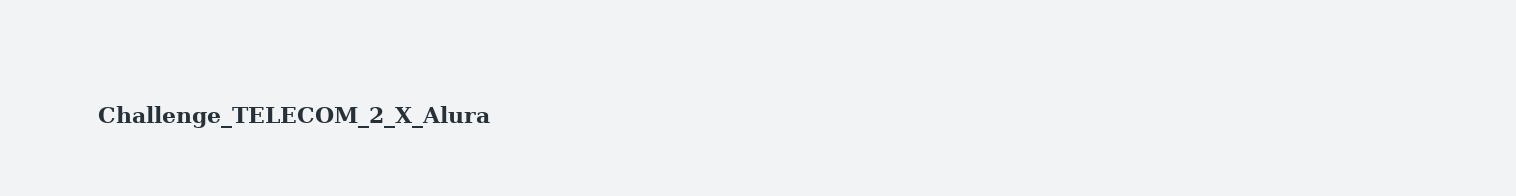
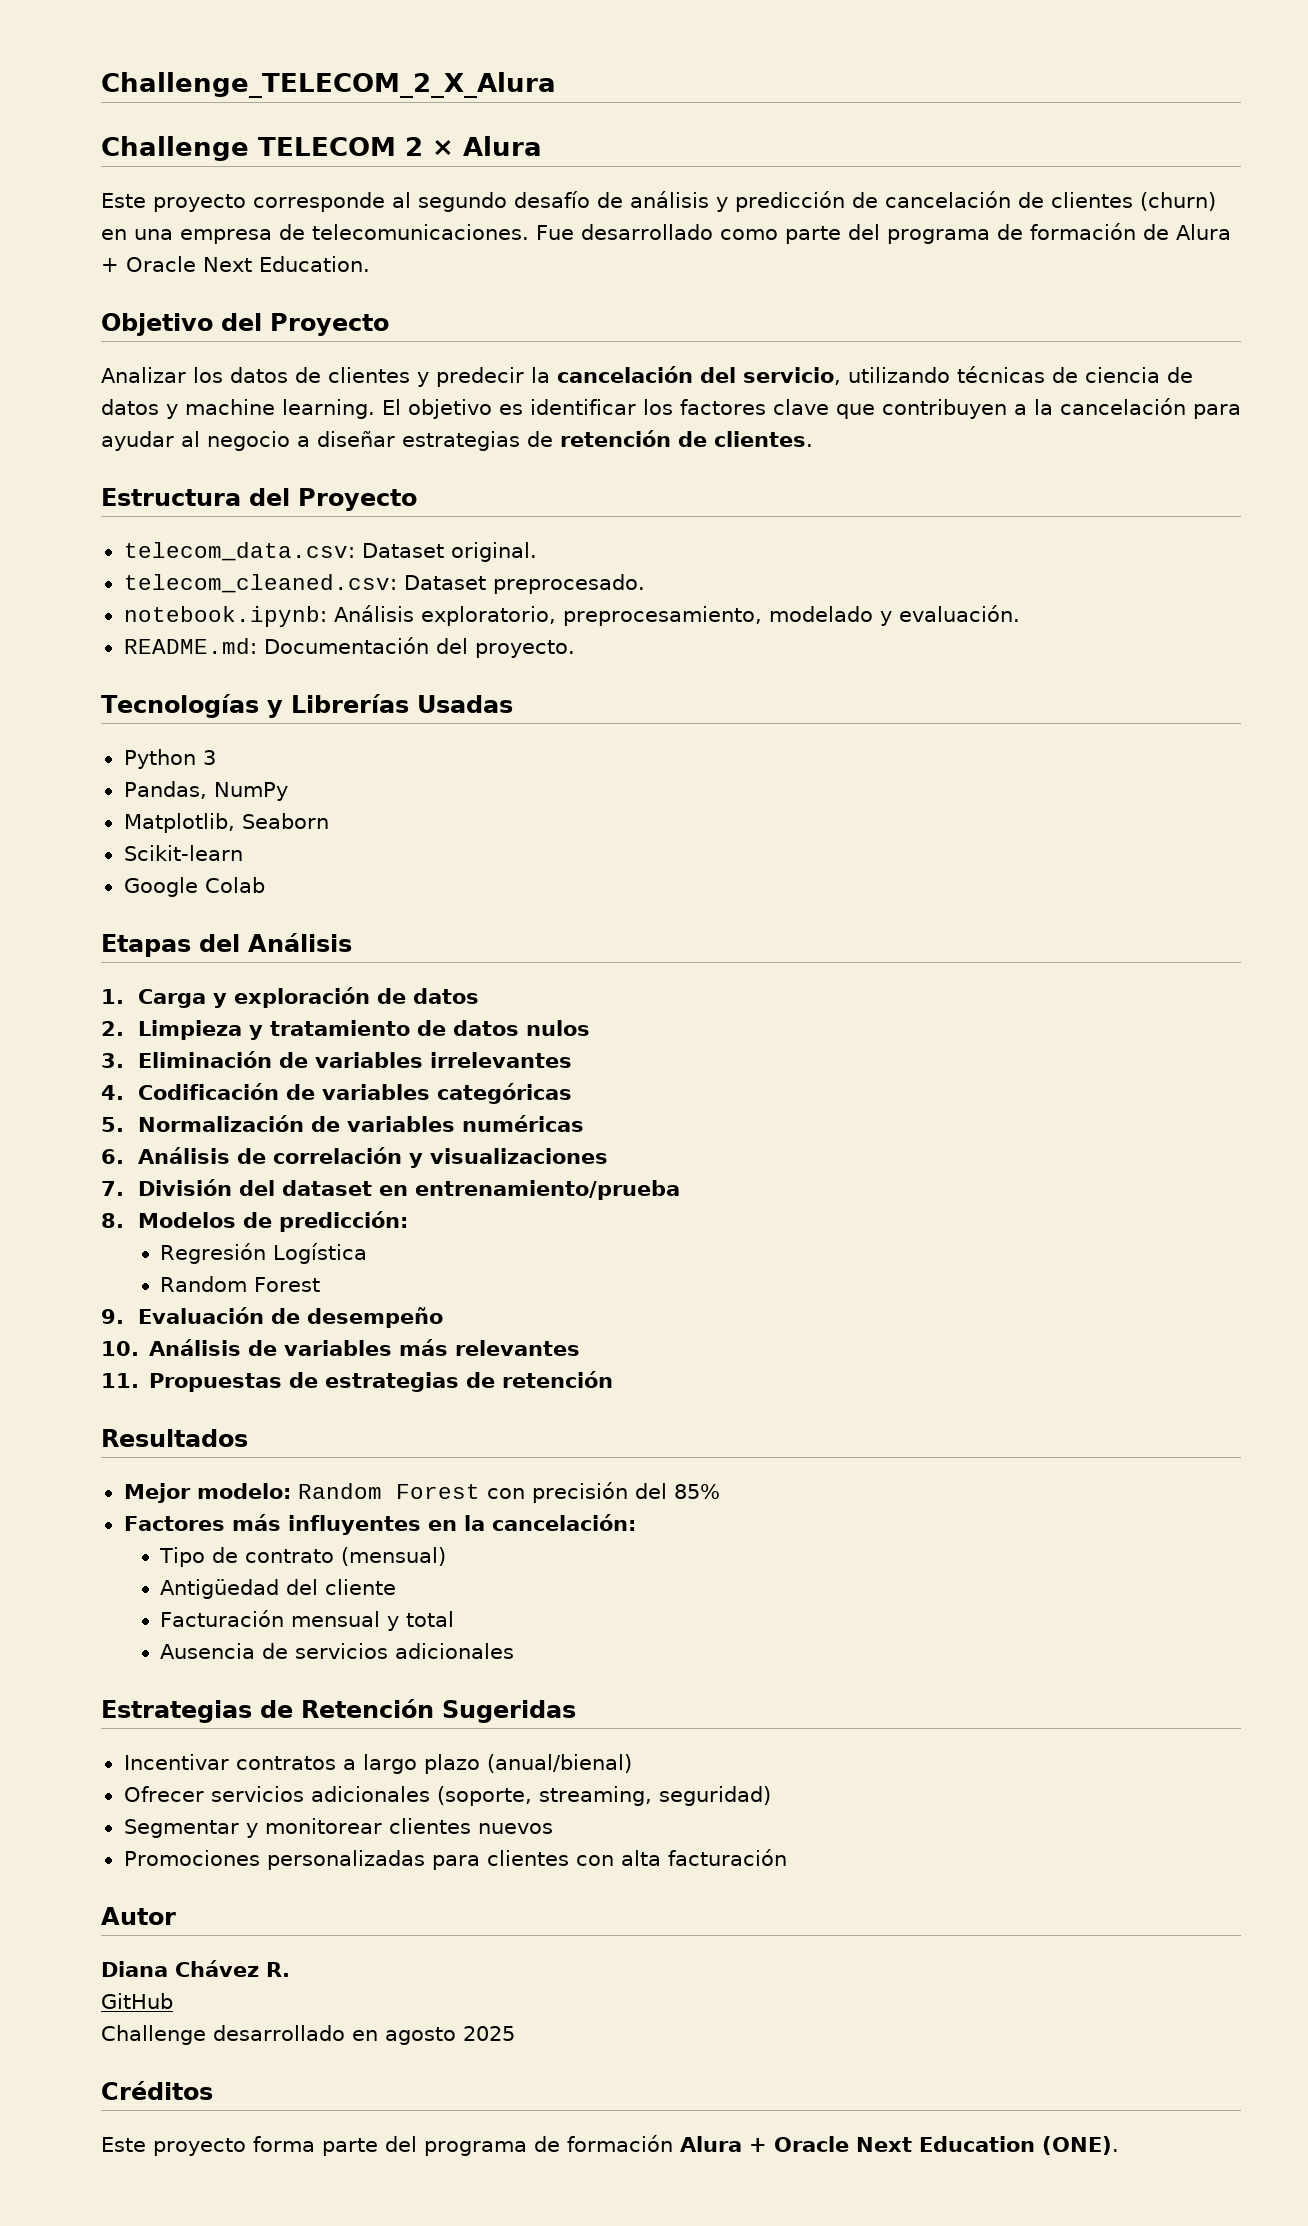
(490, 117) none -> [101,136,542,161] [101,191,1216,212] [101,223,1231,244] [101,256,370,272] [101,313,389,336] [101,366,1193,387] [101,398,1241,419] [101,430,813,451] [101,488,417,511] [123,542,537,562] [123,574,645,594] [123,605,1020,627] [123,637,575,658] [101,694,513,718] [123,749,216,769] [123,781,288,801] [123,813,329,833] [123,845,243,861] [123,877,265,897] [101,933,352,957] [101,987,479,1008] [101,1020,590,1040] [101,1051,572,1068] [101,1083,572,1104] [101,1115,584,1132] [101,1147,608,1168] [101,1179,680,1200] [101,1211,408,1232] [160,1243,368,1264] [160,1276,321,1292] [101,1307,443,1328] [101,1339,581,1356] [101,1371,614,1392] [101,1429,248,1447] [123,1482,720,1503] [123,1514,636,1535] [159,1547,447,1567] [160,1579,397,1599] [160,1610,455,1631] [160,1643,515,1659] [101,1699,576,1723] [123,1754,632,1774] [123,1786,771,1806] [123,1818,553,1838] [123,1849,787,1870] [101,1907,176,1925] [101,1960,290,1977] [101,1993,173,2009] [101,2025,515,2045] [101,2081,213,2100] [101,2135,1119,2156] // Challenge TELECOM 2 × Alura // Este proyecto corresponde al segundo desafío de análisis y predicción de cancelación de clientes (churn) en una empresa de telecomunicaciones. Fue desarrollado como parte del programa de formación de Alura + Oracle Next Education. // Objetivo del Proyecto // Analizar los datos de clientes y predecir la cancelación del servicio, utilizando técnicas de ciencia de datos y machine learning. El objetivo es identificar los factores clave que contribuyen a la cancelación para ayudar al negocio a diseñar estrategias de retención de clientes. // Estructura del Proyecto // telecom_data.csv: Dataset original. // telecom_cleaned.csv: Dataset preprocesado. // notebook.ipynb: Análisis exploratorio, preprocesamiento, modelado y evaluación. // README.md: Documentación del proyecto. // Tecnologías y Librerías Usadas // Python 3 // Pandas, NumPy // Matplotlib, Seaborn // Scikit-learn // Google Colab // Etapas del Análisis // 1. Carga y exploración de datos // 2. Limpieza y tratamiento de datos nulos // 3. Eliminación de variables irrelevantes // 4. Codificación de variables categóricas // 5. Normalización de variables numéricas // 6. Análisis de correlación y visualizaciones // 7. División del dataset en entrenamiento/prueba // 8. Modelos de predicción: // Regresión Logística // Random Forest // 9. Evaluación de desempeño // 10. Análisis de variables más relevantes // 11. Propuestas de estrategias de retención // Resultados // Mejor modelo: Random Forest con precisión del 85% // Factores más influyentes en la cancelación: // Tipo de contrato (mensual) // Antigüedad del cliente // Facturación mensual y total // Ausencia de servicios adicionales // Estrategias de Retención Sugeridas // Incentivar contratos a largo plazo (anual/bienal) // Ofrecer servicios adicionales (soporte, streaming, seguridad) // Segmentar y monitorear clientes nuevos // Promociones personalizadas para clientes con alta facturación // Autor // Diana Chávez R. // GitHub // Challenge desarrollado en agosto 2025 // Créditos // Este proyecto forma parte del programa de formación Alura + Oracle Next Education (ONE).

